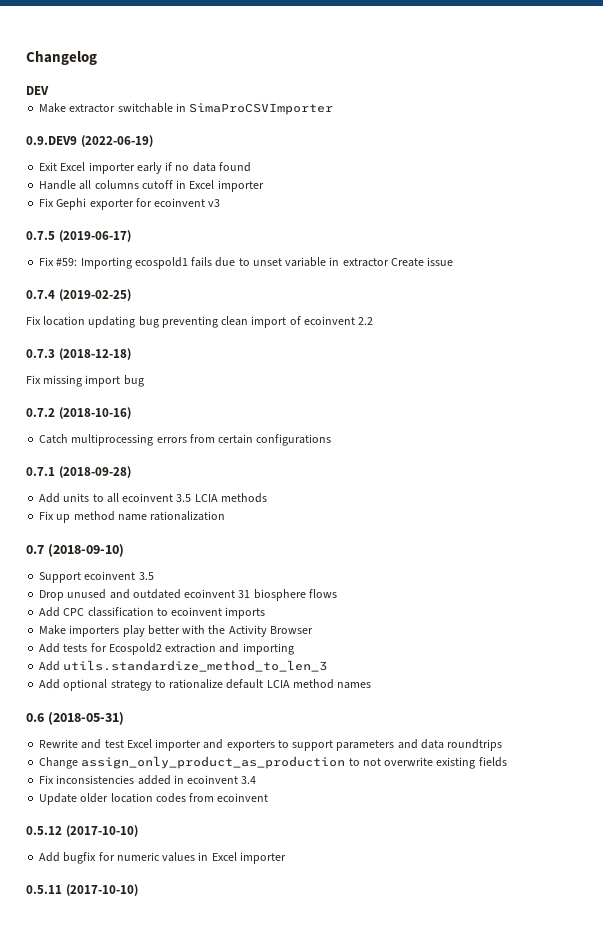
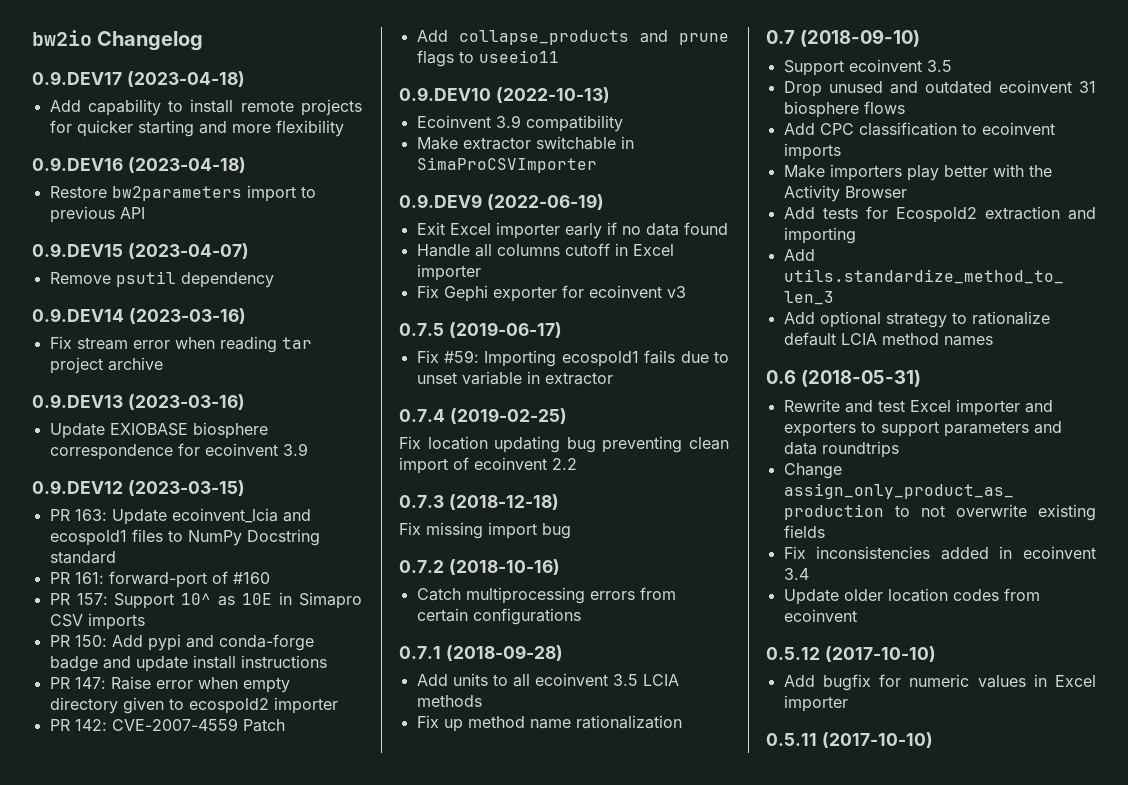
(26, 58) none -> [32,30,92,46] bw2io
[26,86,49,95] DEV -> [32,71,245,87] [49,99,362,116] [49,120,344,137] [32,157,246,173] [49,185,316,202] [49,206,145,223] [32,243,249,259] [49,271,274,288] [32,308,246,324] [49,336,312,353] [49,357,163,374] [32,394,245,410] [49,422,268,439] [49,443,308,460] [32,480,245,496] [49,508,311,525] [49,529,320,546] [49,551,116,564] [49,571,270,588] [49,592,362,609] [49,613,145,630] [49,634,314,651] [49,655,327,672] [49,676,290,693] [49,697,338,714] [49,718,285,732] [416,30,729,45] [416,50,559,67] [399,87,610,103] [416,115,623,132] 0.9.DEV17 (2023-04-18) // Add capability to install remote projects for quicker starting and more flexibility // 0.9.DEV16 (2023-04-18) // Restore bw2parameters import to previous API // 0.9.DEV15 (2023-04-07) // Remove psutil dependency // 0.9.DEV14 (2023-03-16) // Fix stream error when reading tar project archive // 0.9.DEV13 (2023-03-16) // Update EXIOBASE biosphere correspondence for ecoinvent 3.9 // 0.9.DEV12 (2023-03-15) // PR 163: Update ecoinvent_lcia and ecospold1 files to NumPy Docstring standard // PR 161: forward-port of #160 // PR 157: Support 10^ as 10E in Simapro CSV imports // PR 150: Add pypi and conda-forge badge and update install instructions // PR 147: Raise error when empty directory given to ecospold2 importer // PR 142: CVE-2007-4559 Patch // Add collapse_products and prune flags to useeio11 // 0.9.DEV10 (2022-10-13) // Ecoinvent 3.9 compatibility
[390,257,454,267] Create issue -> (613, 378) none

